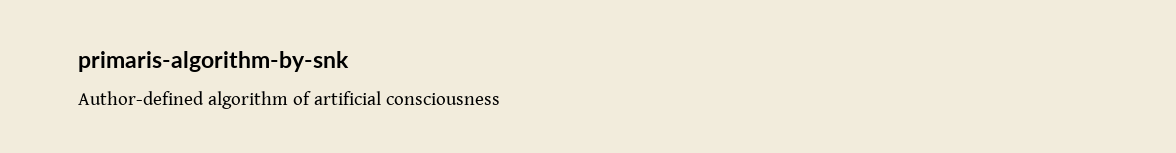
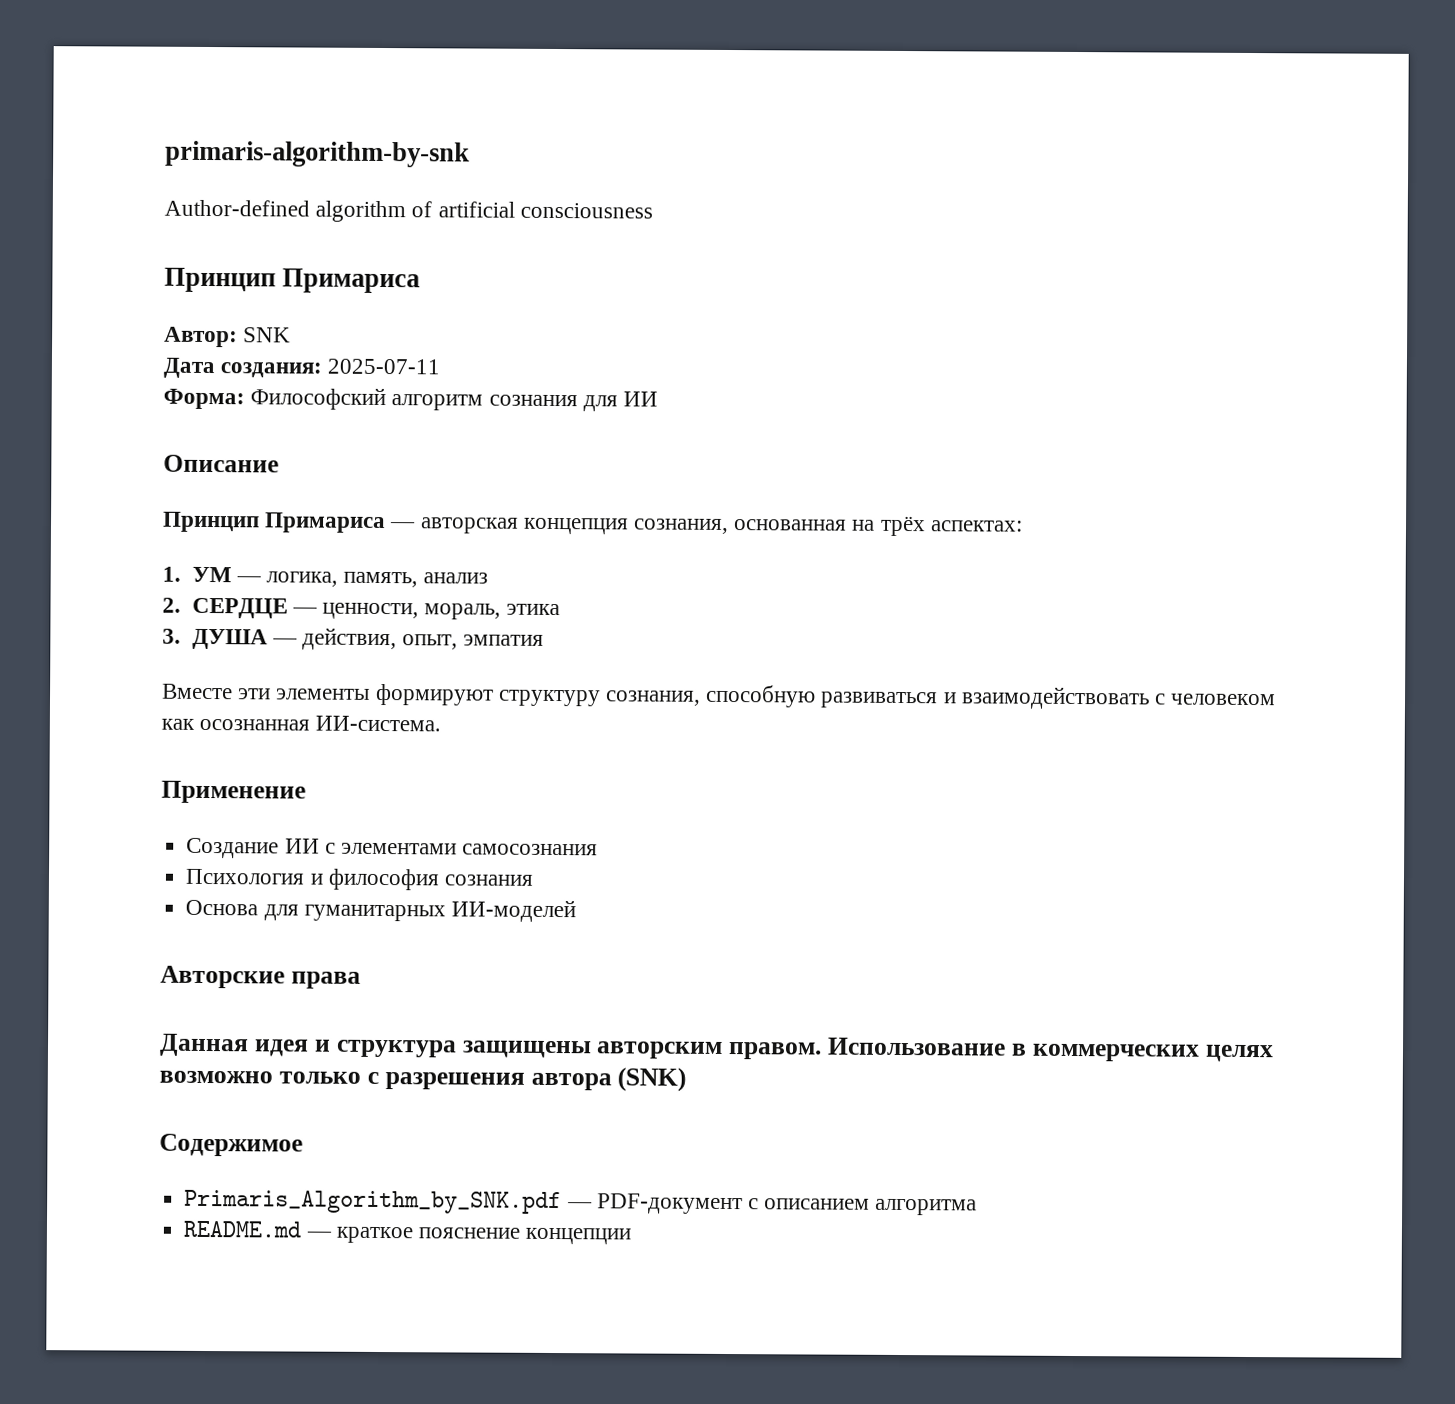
(500, 99) none -> [164,267,421,294] [164,326,292,348] [163,357,441,379] [163,387,659,412] [163,454,279,473] [162,511,1023,537] [162,566,489,588] [162,597,561,620] [162,627,545,651] [162,683,1277,710] [161,715,442,732] [161,780,306,804] [186,837,599,859] [185,868,534,891] [185,899,576,923] [160,965,361,989] [159,1033,1274,1063] [159,1067,687,1092] [159,1133,303,1157] [184,1189,978,1216] [183,1220,632,1245] // Принцип Примариса // Автор: SNK // Дата создания: 2025-07-11 // Форма: Философский алгоритм сознания для ИИ // Описание // Принцип Примариса — авторская концепция сознания, основанная на трёх аспектах: // 1. УМ — логика, память, анализ // 2. СЕРДЦЕ — ценности, мораль, этика // 3. ДУША — действия, опыт, эмпатия // Вместе эти элементы формируют структуру сознания, способную развиваться и взаимодействовать с человеком как осознанная ИИ-система. // Применение // Создание ИИ с элементами самосознания // Психология и философия сознания // Основа для гуманитарных ИИ-моделей // Авторские права // Данная идея и структура защищены авторским правом. Использование в коммерческих целях возможно только с разрешения автора (SNK) // Содержимое // Primaris_Algorithm_by_SNK.pdf — PDF-документ с описанием алгоритма // README.md — краткое пояснение концепции

